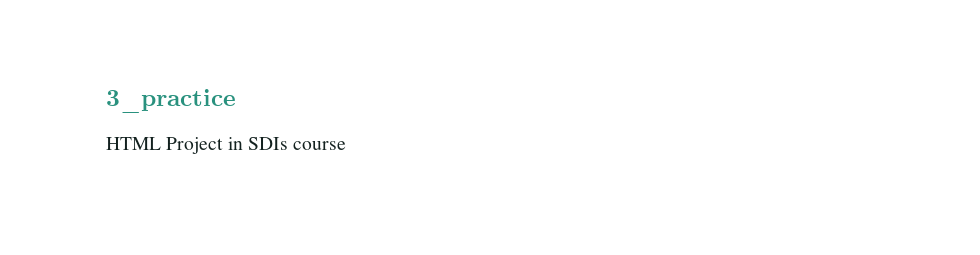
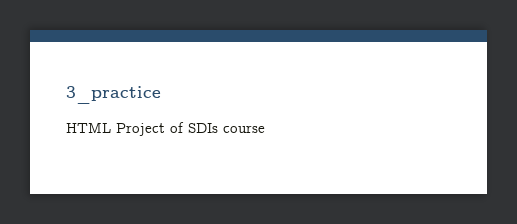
[227,137,243,150] in -> [170,122,184,133] of

